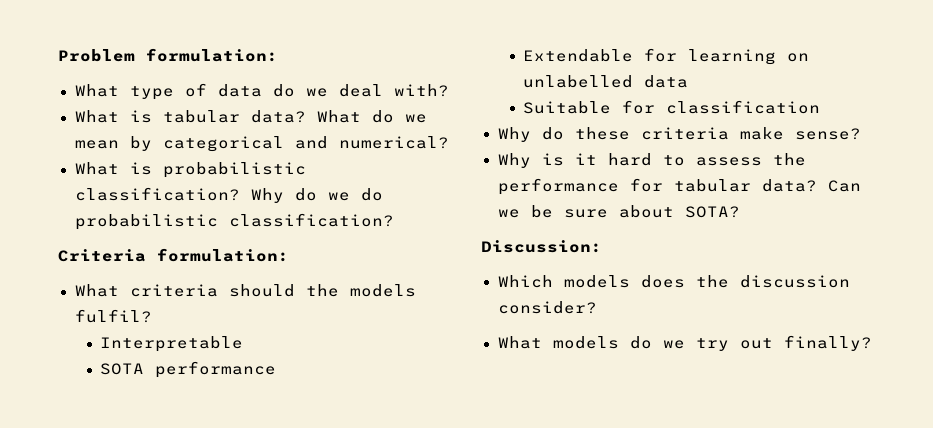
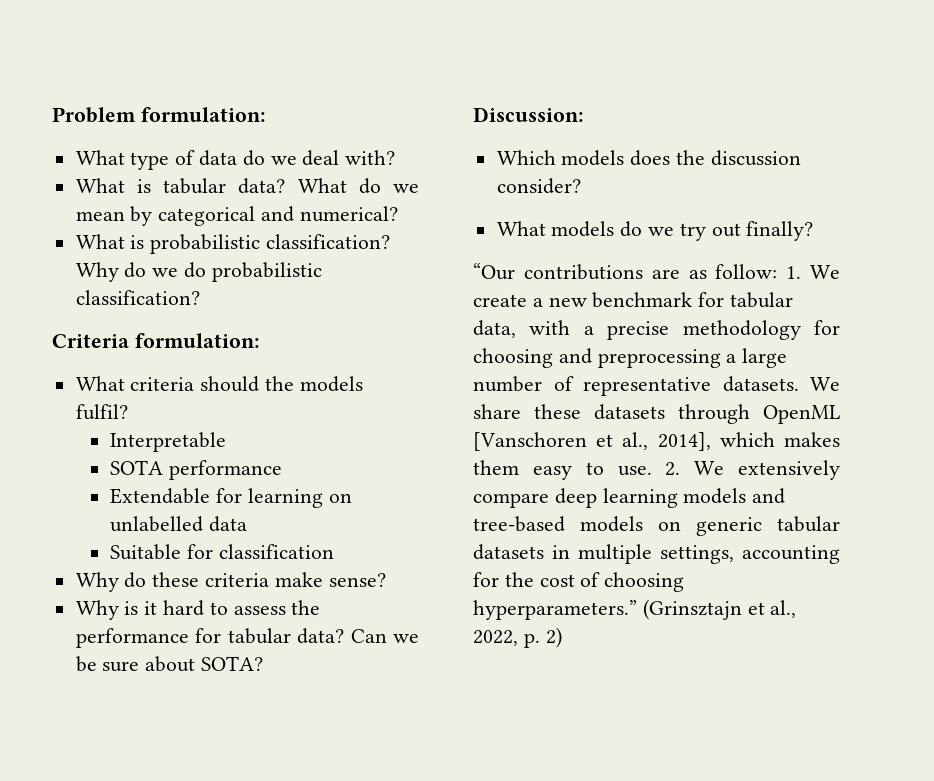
(872, 343) none -> [473,263,840,280] [473,292,794,308] [473,320,840,340] [473,348,788,368] [473,376,840,396] [473,404,840,424] [473,432,840,451] [473,460,840,480] [473,488,786,508] [473,516,840,536] [473,544,840,564] [473,572,685,592] [473,599,797,620] [473,627,562,648] // “Our contributions are as follow: 1. We create a new benchmark for tabular data, with a precise methodology for choosing and preprocessing a large number of representative datasets. We share these datasets through OpenML [Vanschoren et al., 2014], which makes them easy to use. 2. We extensively compare deep learning models and tree-based models on generic tabular datasets in multiple settings, accounting for the cost of choosing hyperparameters.” (Grinsztajn et al., 2022, p. 2)

